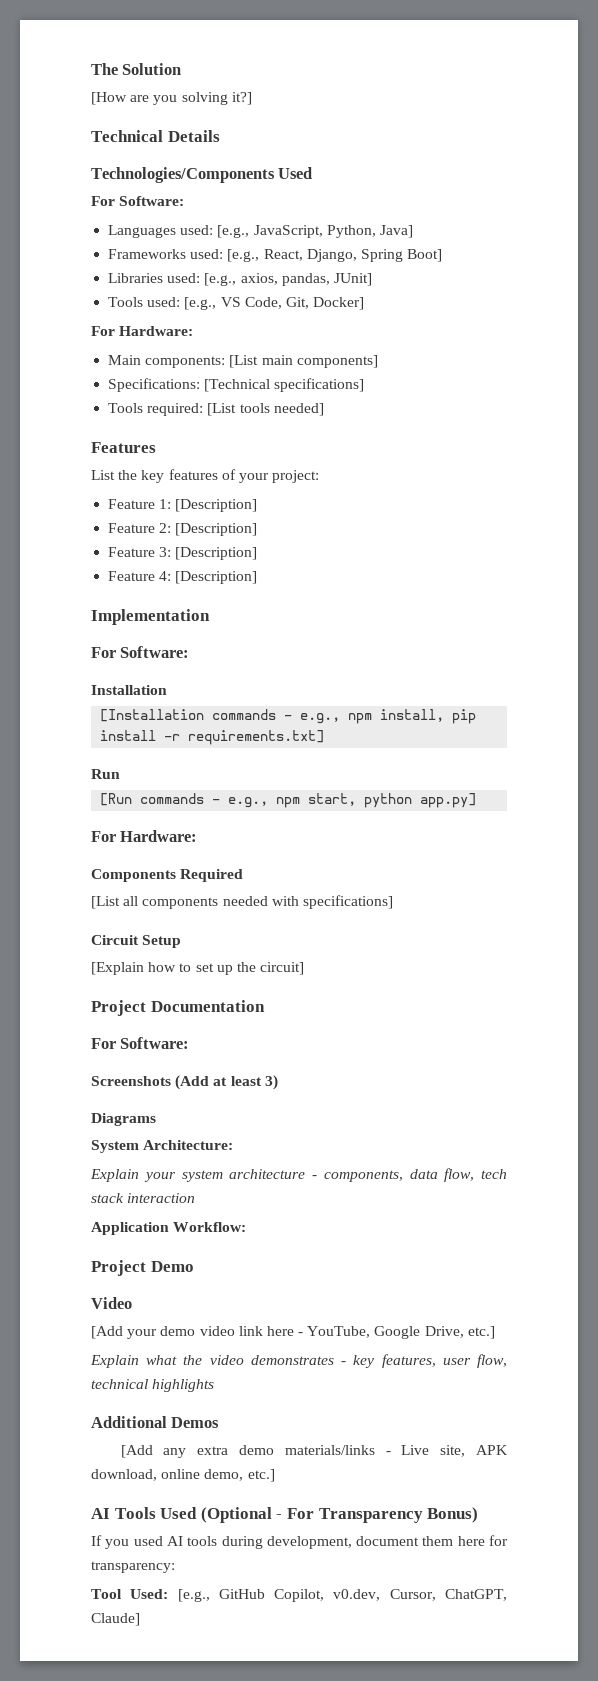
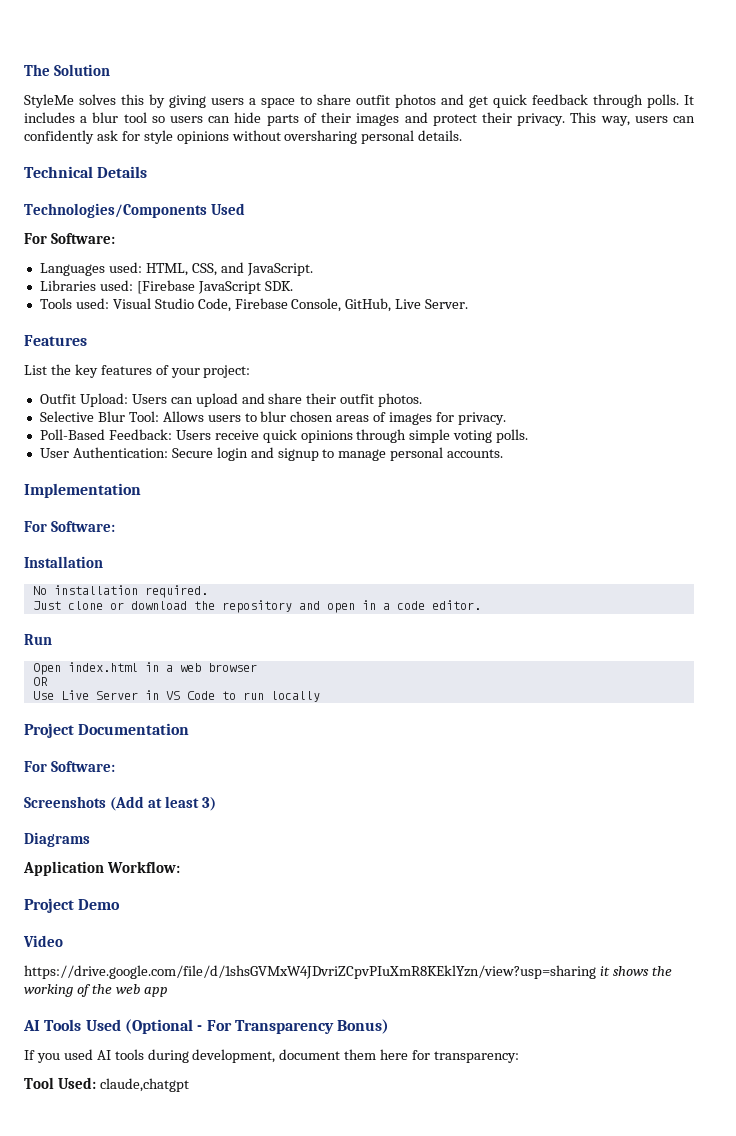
[91,92,252,105] [How are you solving it?] -> [24,94,694,108] [24,112,696,126] [24,130,463,144] StyleMe solves this by giving users a space to share outfit photos and get quick feedback through polls. It includes a blur tool so users can hide parts of their images and protect their privacy. This way, users can confidently ask for style opinions without oversharing personal details.
[217,225,413,238] [108,249,443,262] [108,273,372,286] [108,297,365,310] [91,326,194,336] [108,355,378,368] [108,378,365,392] [108,403,324,416] [e.g., JavaScript, Python, Java] // Frameworks used: [e.g., React, Django, Spring Boot] // Libraries used: [e.g., axios, pandas, JUnit] // Tools used: [e.g., VS Code, Git, Docker] // For Hardware: // Main components: [List main components] // Specifications: [Technical specifications] // Tools required: [List tools needed] -> [145,262,313,276] [39,280,293,294] [39,298,469,312] HTML, CSS, and JavaScript. // Libraries used: [Firebase JavaScript SDK. // Tools used: Visual Studio Code, Firebase Console, GitHub, Live Server.
[108,499,258,512] [108,523,258,536] [108,547,258,560] [108,571,258,584] [91,609,210,625] [91,646,190,658] [91,685,167,695] [100,709,477,724] [100,730,325,745] [91,769,120,779] [100,793,477,808] [91,830,198,842] [91,869,244,882] [91,895,393,909] [91,935,182,948] [91,962,305,975] Feature 1: [Description] // Feature 2: [Description] // Feature 3: [Description] // Feature 4: [Description] // Implementation // For Software: // Installation // [Installation commands - e.g., npm install, pip install -r requirements.txt] // Run // [Run commands - e.g., npm start, python app.py] // For Hardware: // Components Required // [List all components needed with specifications] // Circuit Setup // [Explain how to set up the circuit] -> [39,393,423,407] [39,411,506,425] [39,429,529,443] [39,447,504,461] [24,483,141,498] [24,521,116,532] [24,556,103,568] [32,585,208,598] [32,600,481,613] [24,634,52,645] [32,662,257,675] [32,677,48,686] [32,690,320,702] Outfit Upload: Users can upload and share their outfit photos. // Selective Blur Tool: Allows users to blur chosen areas of images for privacy. // Poll-Based Feedback: Users receive quick opinions through simple voting polls. // User Authentication: Secure login and signup to manage personal accounts. // Implementation // For Software: // Installation // No installation required. // Just clone or download the repository and open in a code editor. // Run // Open index.html in a web browser // OR // Use Live Server in VS Code to run locally
[91,1140,234,1153] [90,1168,507,1182] [91,1193,196,1203] // System Architecture: // Explain your system architecture - components, data flow, tech stack interaction -> (90, 839) none
[91,1326,495,1339] [90,1354,507,1368] [91,1379,215,1392] [91,1416,220,1428] [120,1445,509,1458] [91,1469,275,1482] [Add your demo video link here - YouTube, Google Drive, etc.] // Explain what the video demonstrates - key features, user flow, technical highlights // Additional Demos // [Add any extra demo materials/links - Live site, APK download, online demo, etc.] -> [24,965,672,979] [24,984,168,997] https://drive.google.com/file/d/1shsGVMxW4JDvriZCpvPIuXmR8KEklYzn/view?usp=sharing it shows the working of the web app
[177,1589,507,1602] [91,1613,140,1626] [e.g., GitHub Copilot, v0.dev, Cursor, ChatGPT, Claude] -> [99,1078,189,1092] claude,chatgpt

